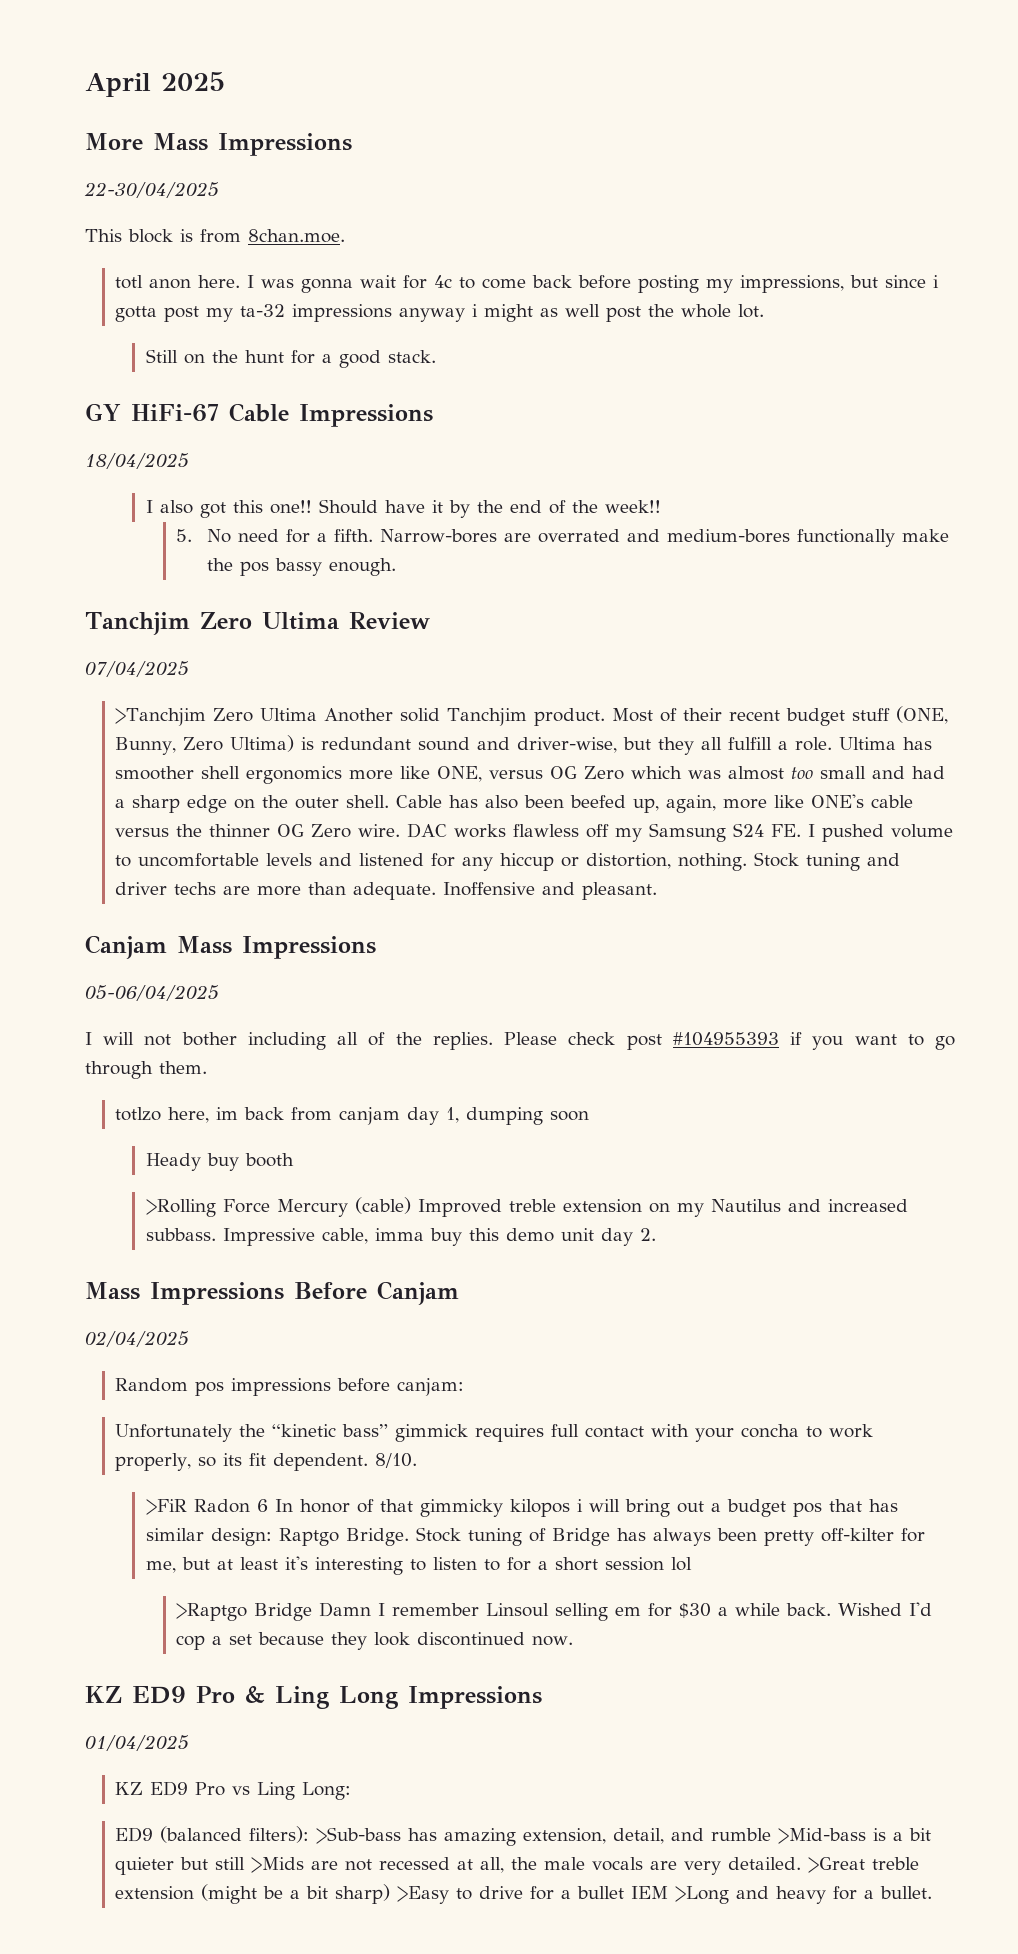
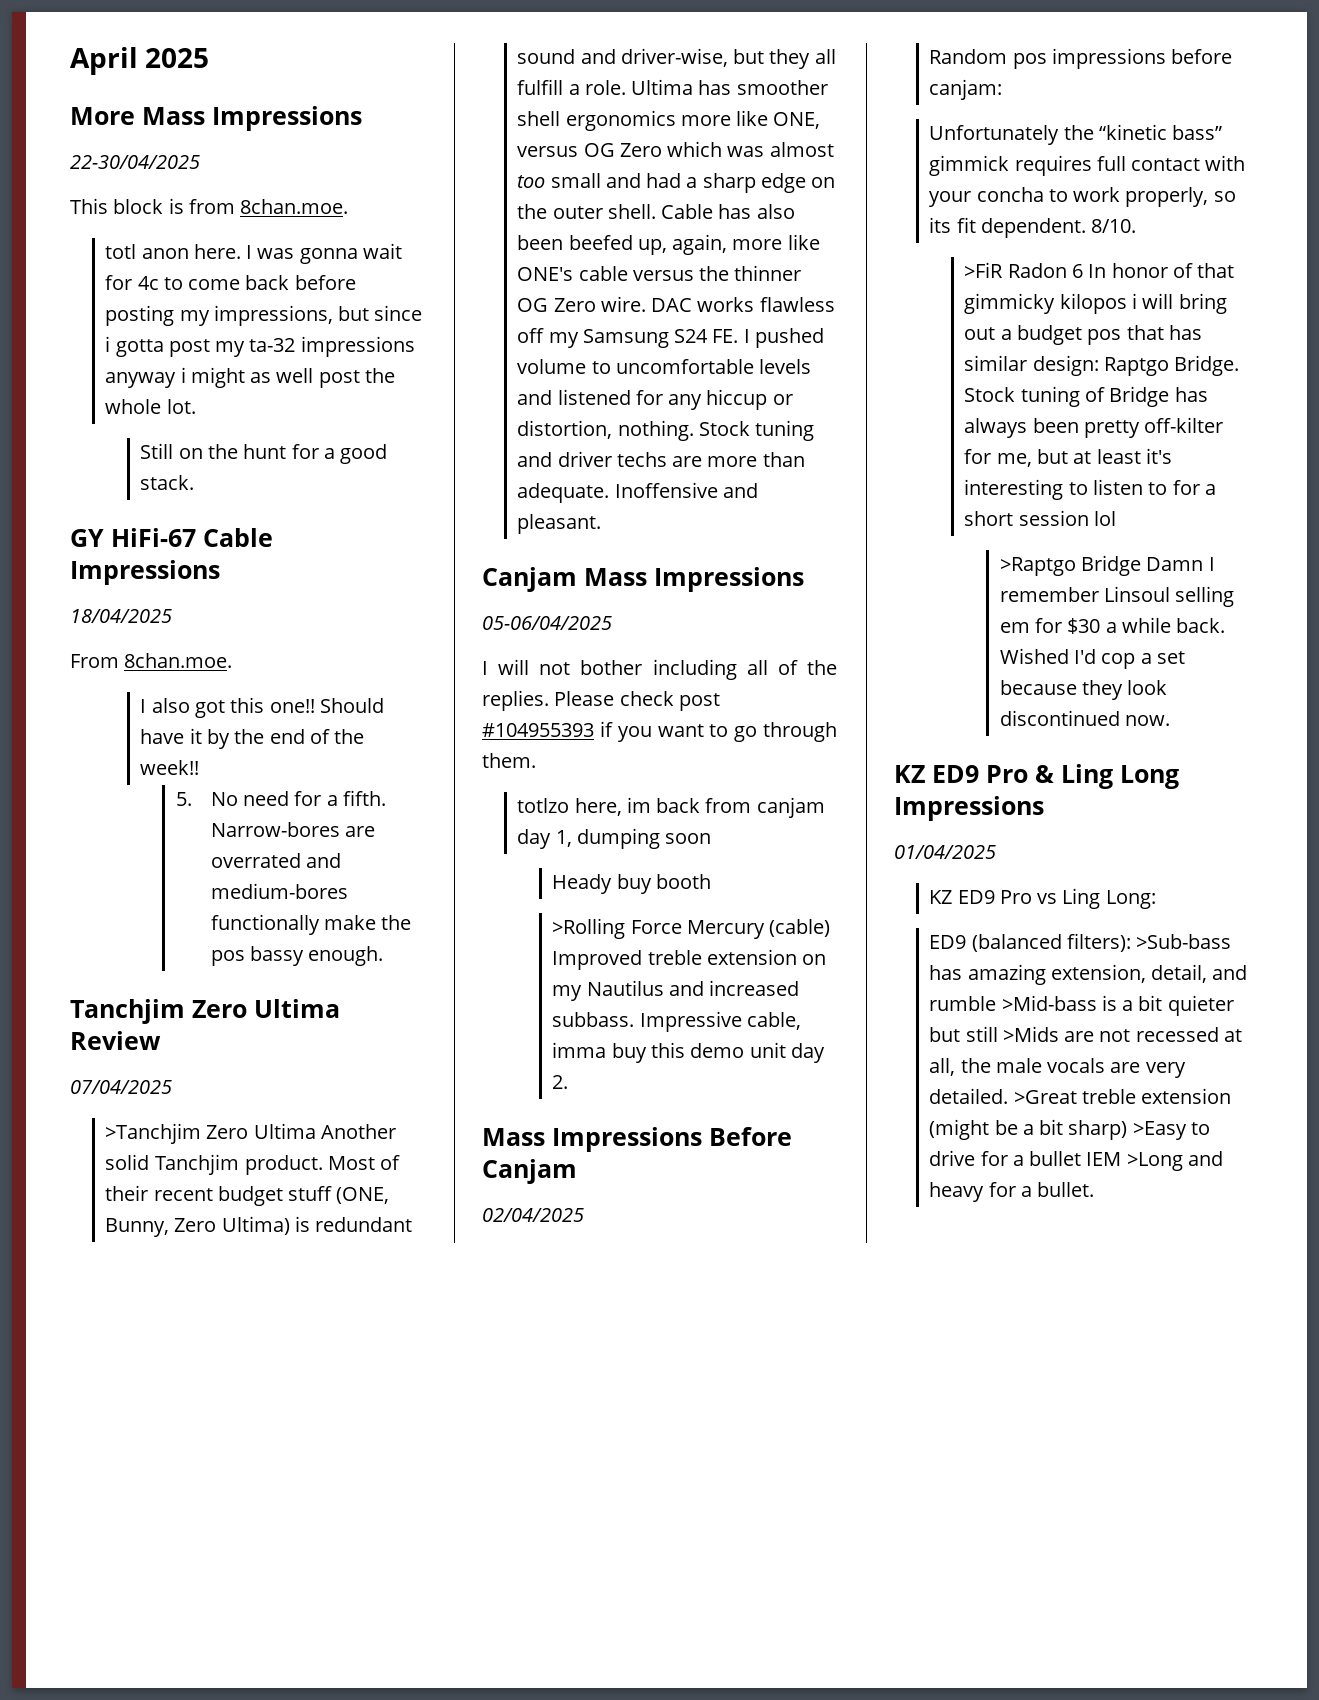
(189, 461) none -> [70,653,233,668] // From 8chan.moe.

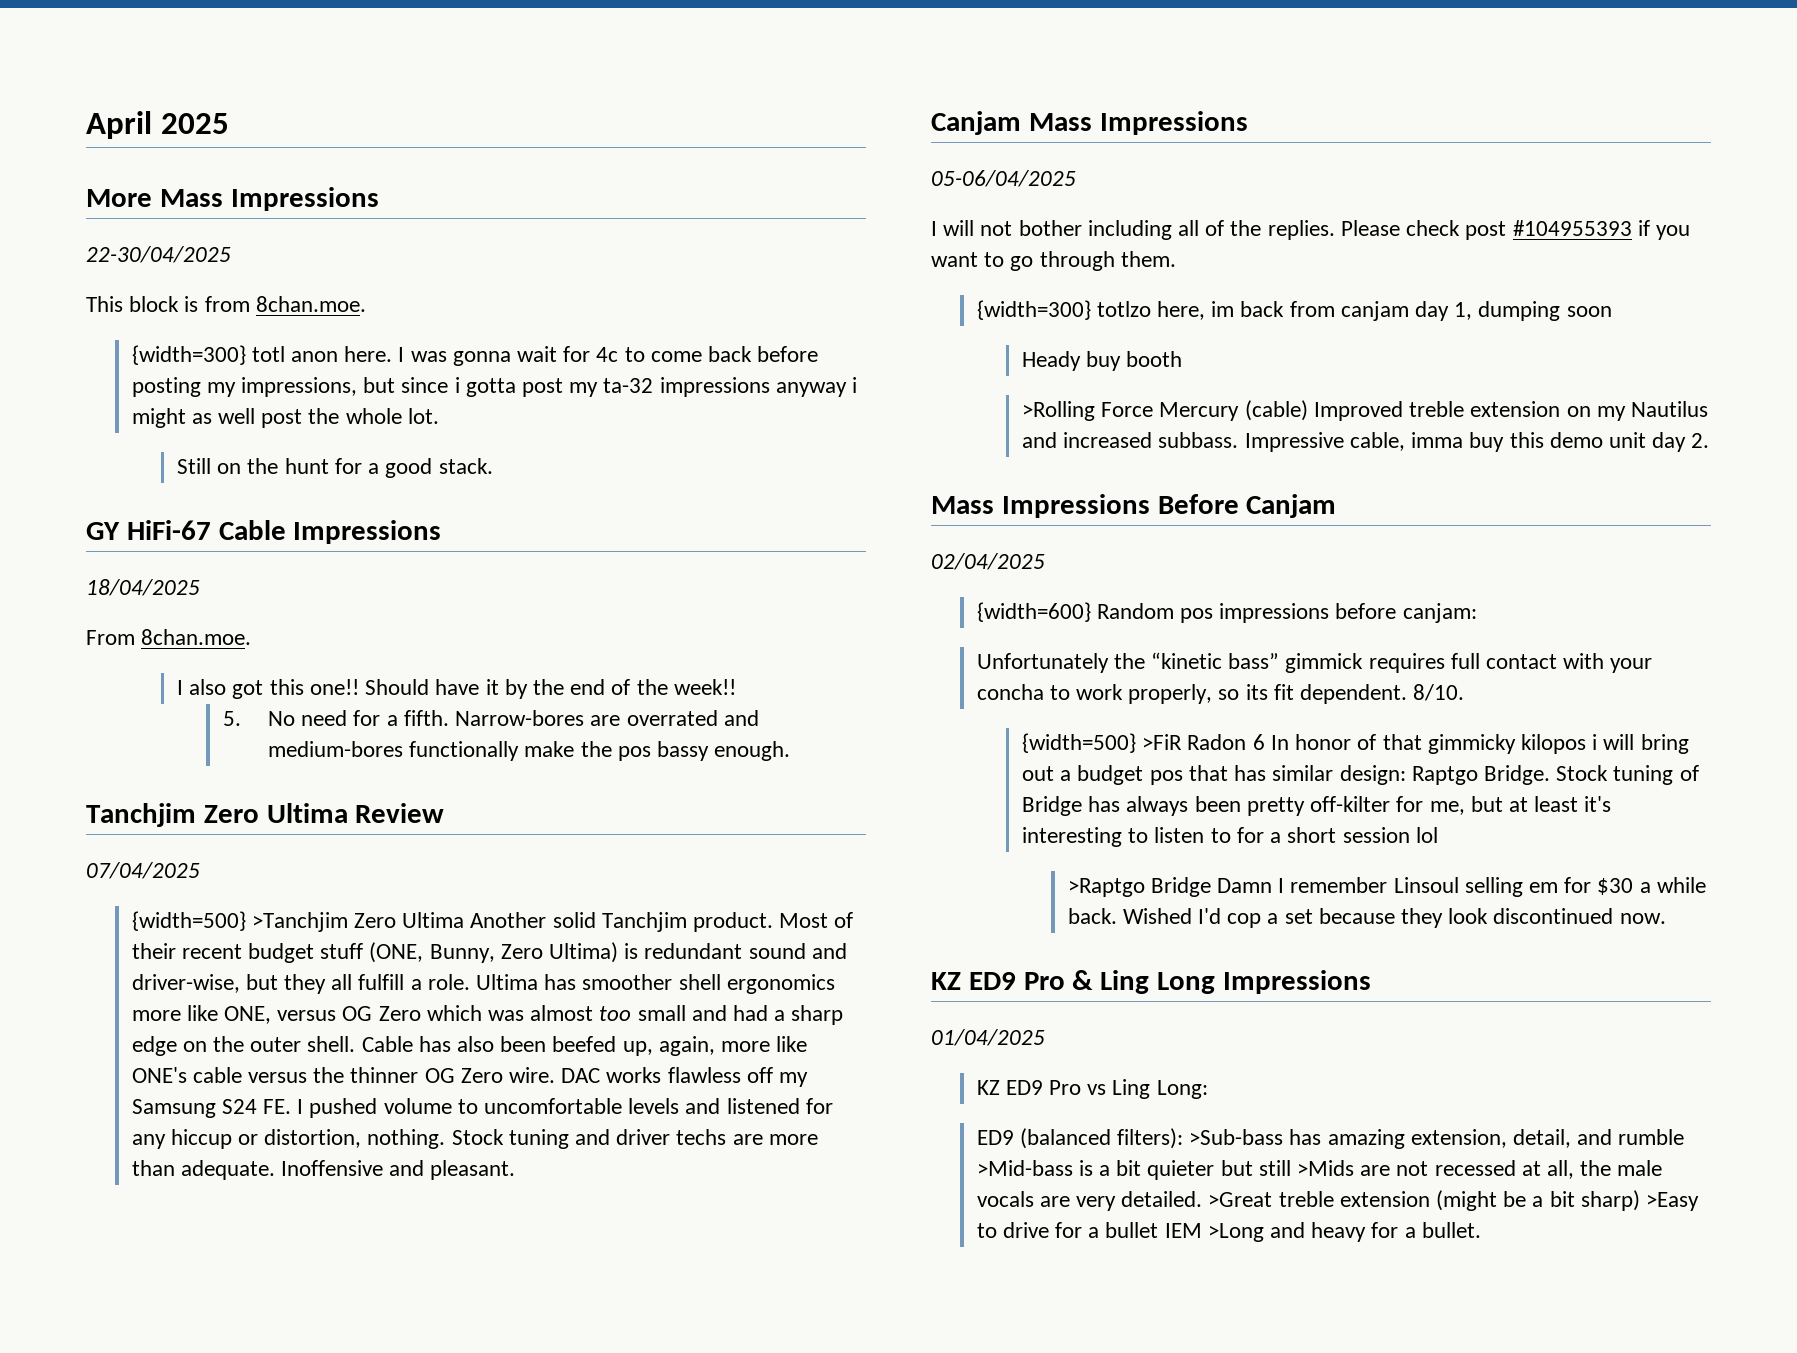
(349, 206) none -> [131,345,246,365] {width=300}
(172, 1087) none -> [131,911,246,931] {width=500}
(536, 760) none -> [976,300,1091,320] {width=300}
(584, 1215) none -> [976,602,1091,622] {width=600}
(1137, 226) none -> [1022,733,1137,753] {width=500}

